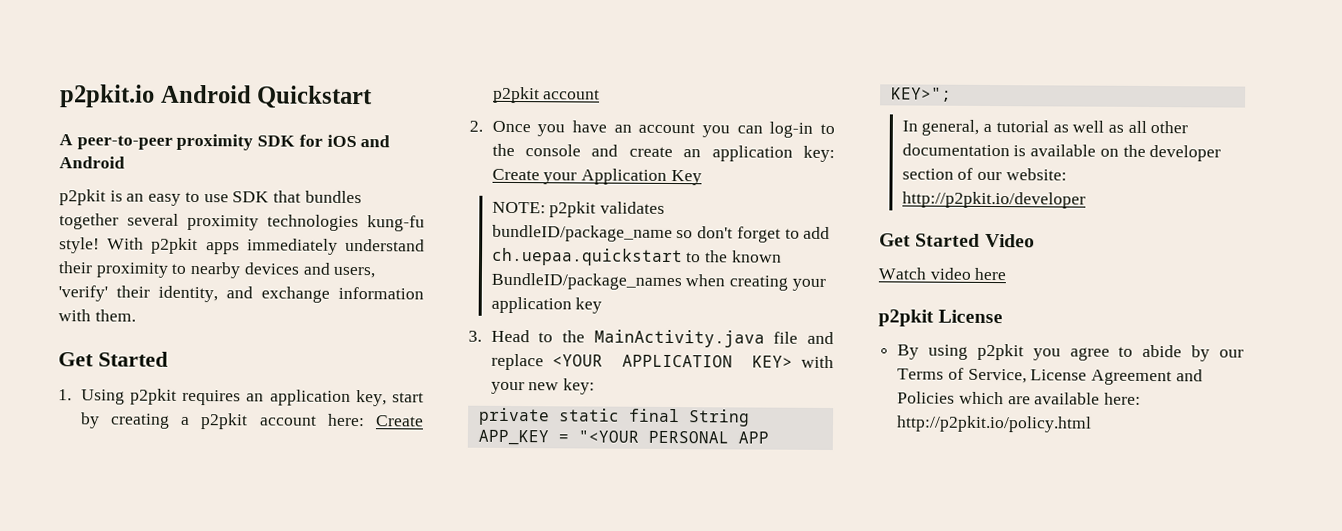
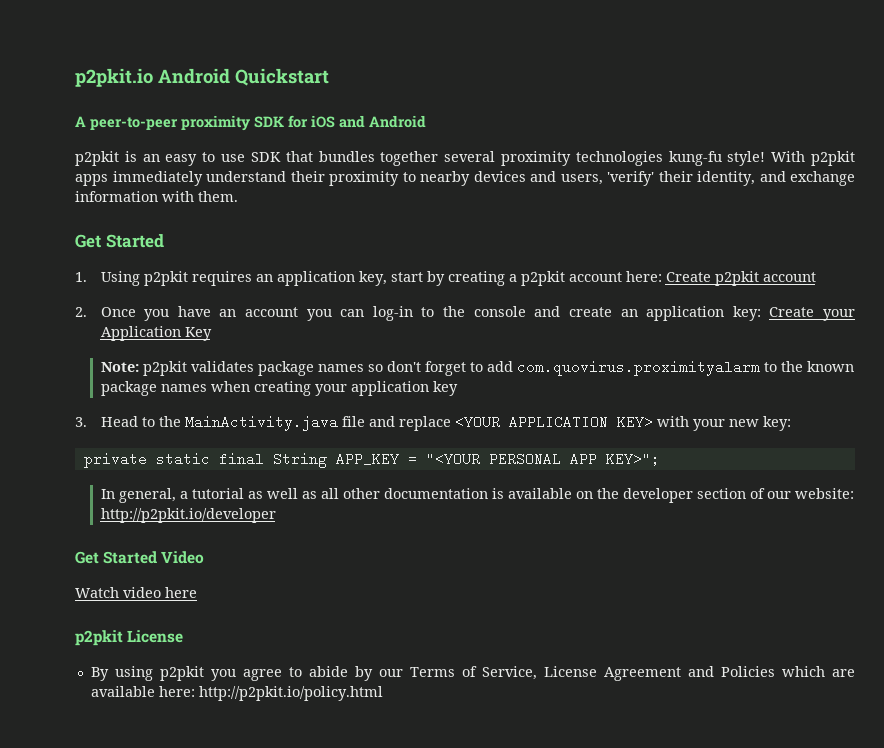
[491,201,546,214] NOTE: -> [100,362,139,372] Note:
[491,224,673,243] bundleID/package_name -> [257,361,364,376] package names
[491,247,683,267] ch.uepaa.quickstart -> [516,360,760,376] com.quovirus.proximityalarm
[490,272,682,291] BundleID/package_names -> [100,381,207,396] package names

